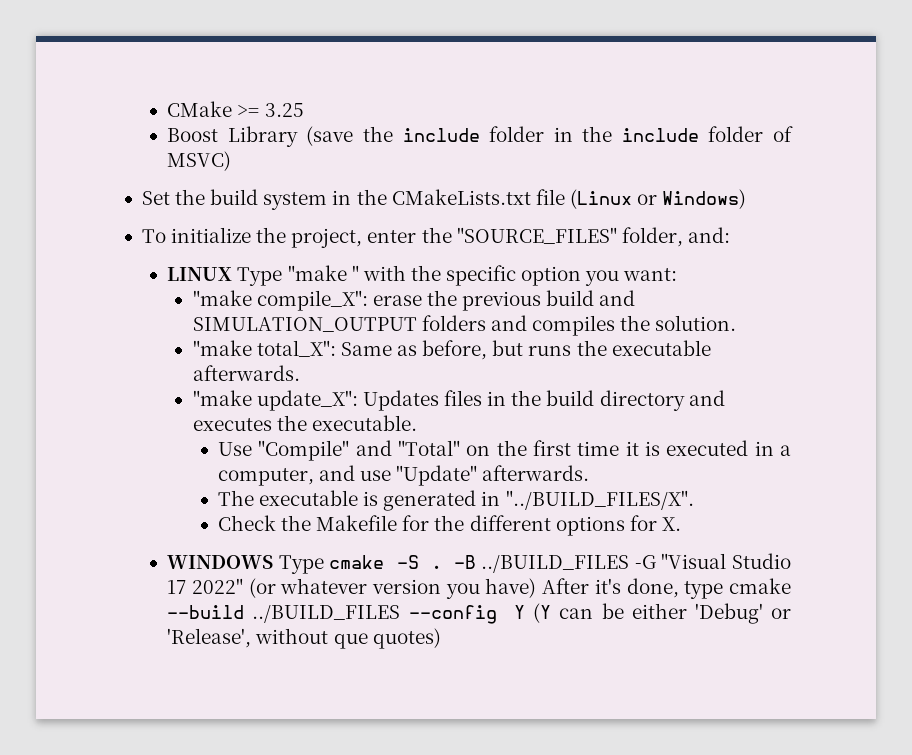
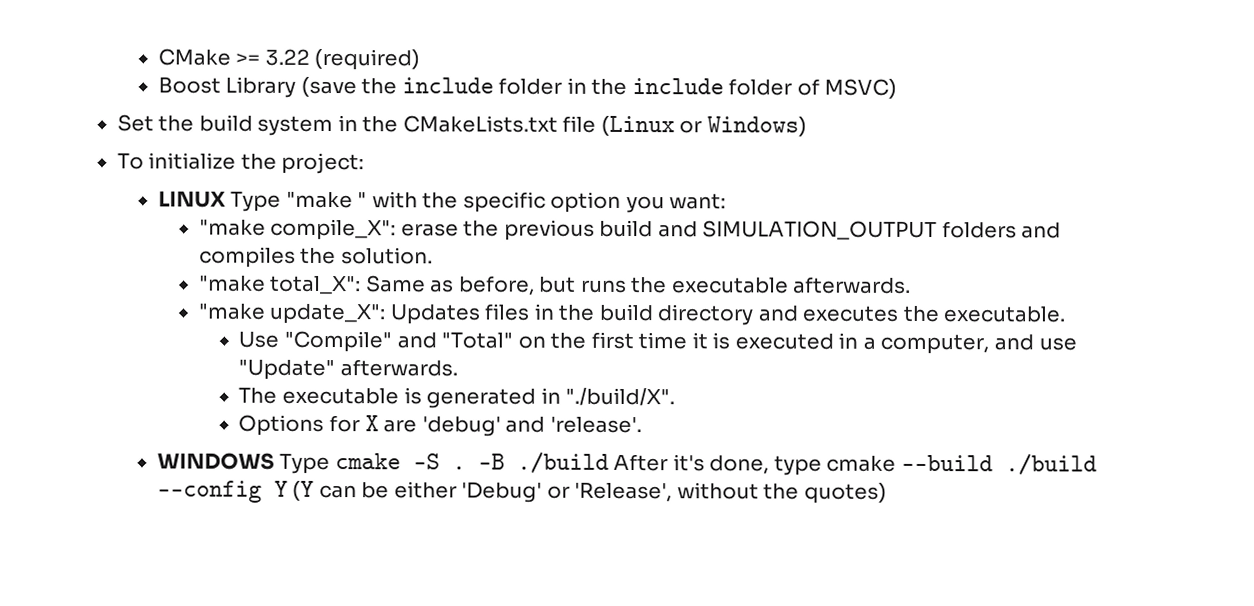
[264,103,304,117] 3.25 -> [264,48,421,71] 3.22 (required)
[291,227,730,248] project, enter the "SOURCE_FILES" folder, and: -> [281,152,365,175] project:
[505,490,694,510] [217,515,681,536] "../BUILD_FILES/X". // Check the Makefile for the different options for X. -> [565,387,676,407] [238,414,642,437] "./build/X". // Options for X are 'debug' and 'release'.
[481,553,791,573] [167,578,537,599] ../BUILD_FILES -G "Visual Studio 17 2022" (or whatever version you have) -> [516,451,609,474] ./build
[252,605,401,623] ../BUILD_FILES -> [1004,453,1097,476] ./build
[333,633,368,649] que -> [763,483,800,500] the

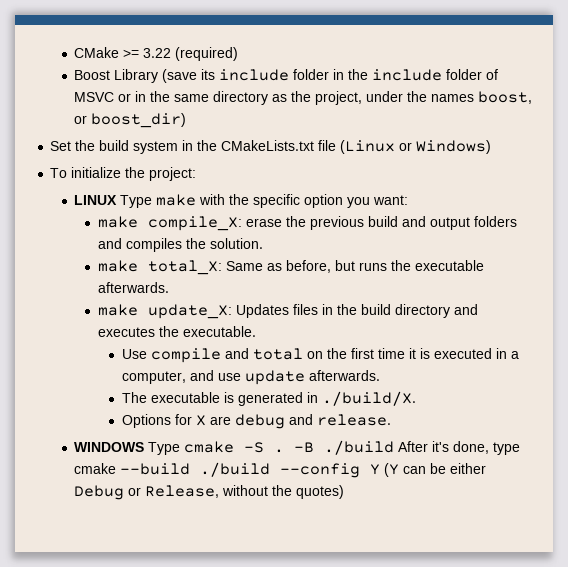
[361,78,398,95] the -> [201,69,216,80] its
[824,78,898,99] MSVC) -> [74,91,533,105] [74,113,187,128] MSVC or in the same directory as the project, under the names boost, or boost_dir)
[285,191,368,209] "make " -> [156,194,197,206] make
[198,218,397,241] "make compile_X": -> [97,216,242,231] make compile_X:
[702,220,938,241] SIMULATION_OUTPUT -> [429,217,470,230] output
[198,275,362,295] "make total_X": -> [97,260,222,275] make total_X:
[197,303,386,325] "make update_X": -> [97,304,232,319] make update_X:
[284,330,514,353] "Compile" and "Total" -> [150,348,303,363] compile and total
[238,359,336,381] "Update" -> [244,370,305,385] update
[565,387,676,407] "./build/X". -> [321,391,416,406] ./build/X.
[421,416,642,437] 'debug' and 'release'. -> [234,414,391,429] debug and release.
[461,481,673,503] 'Debug' or 'Release', -> [74,485,220,500] Debug or Release,

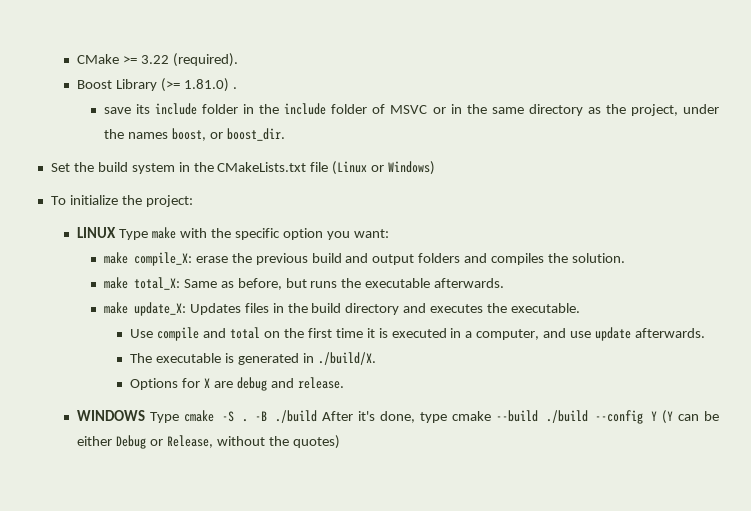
[175,47,239,61] (required) -> [173,53,239,67] (required).
[162,69,198,83] (save -> [161,78,238,92] [103,107,131,114] (>= 1.81.0) . // save
[91,113,187,128] boost_dir) -> [226,128,285,141] boost_dir.

